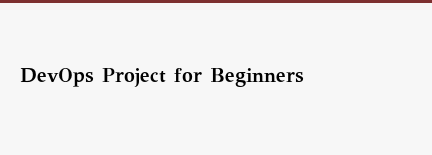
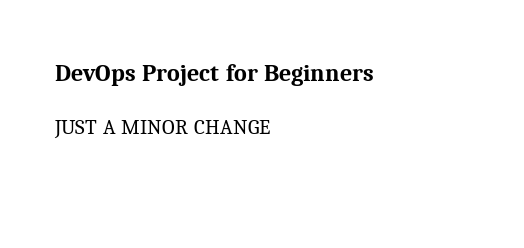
(304, 77) none -> [54,120,270,139] // JUST A MINOR CHANGE

